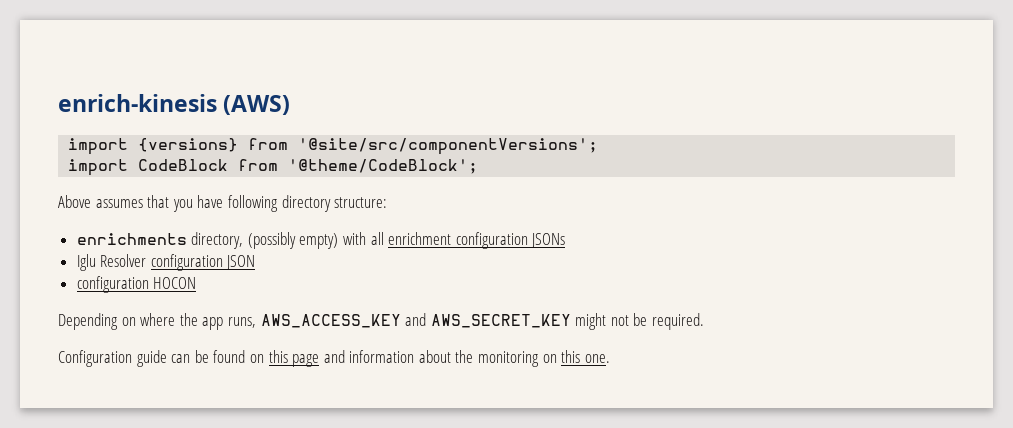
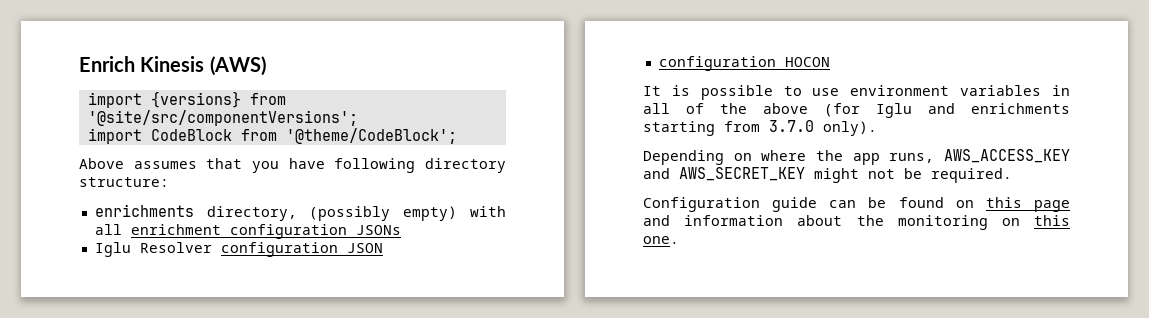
[58,94,217,112] enrich-kinesis -> [79,56,205,72] Enrich Kinesis
(197, 283) none -> [643,85,1070,100] [643,103,1070,118] [643,120,877,136] // It is possible to use environment variables in all of the above (for Iglu and enrichments starting from 3.7.0 only).

